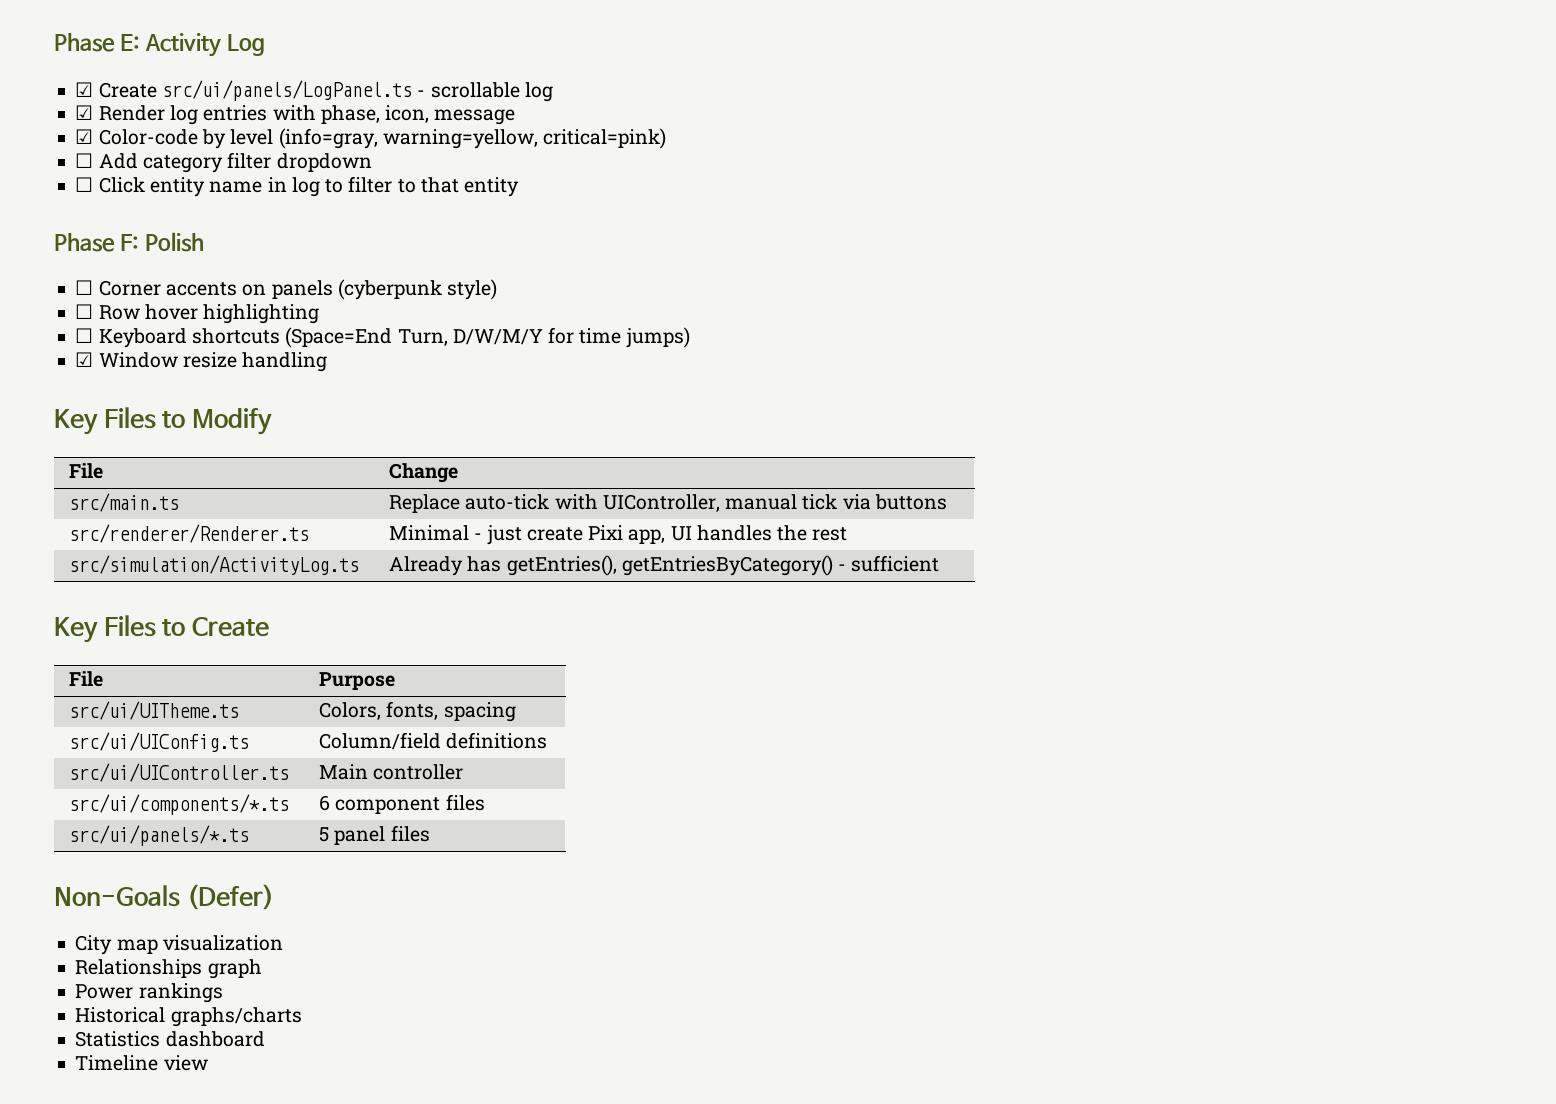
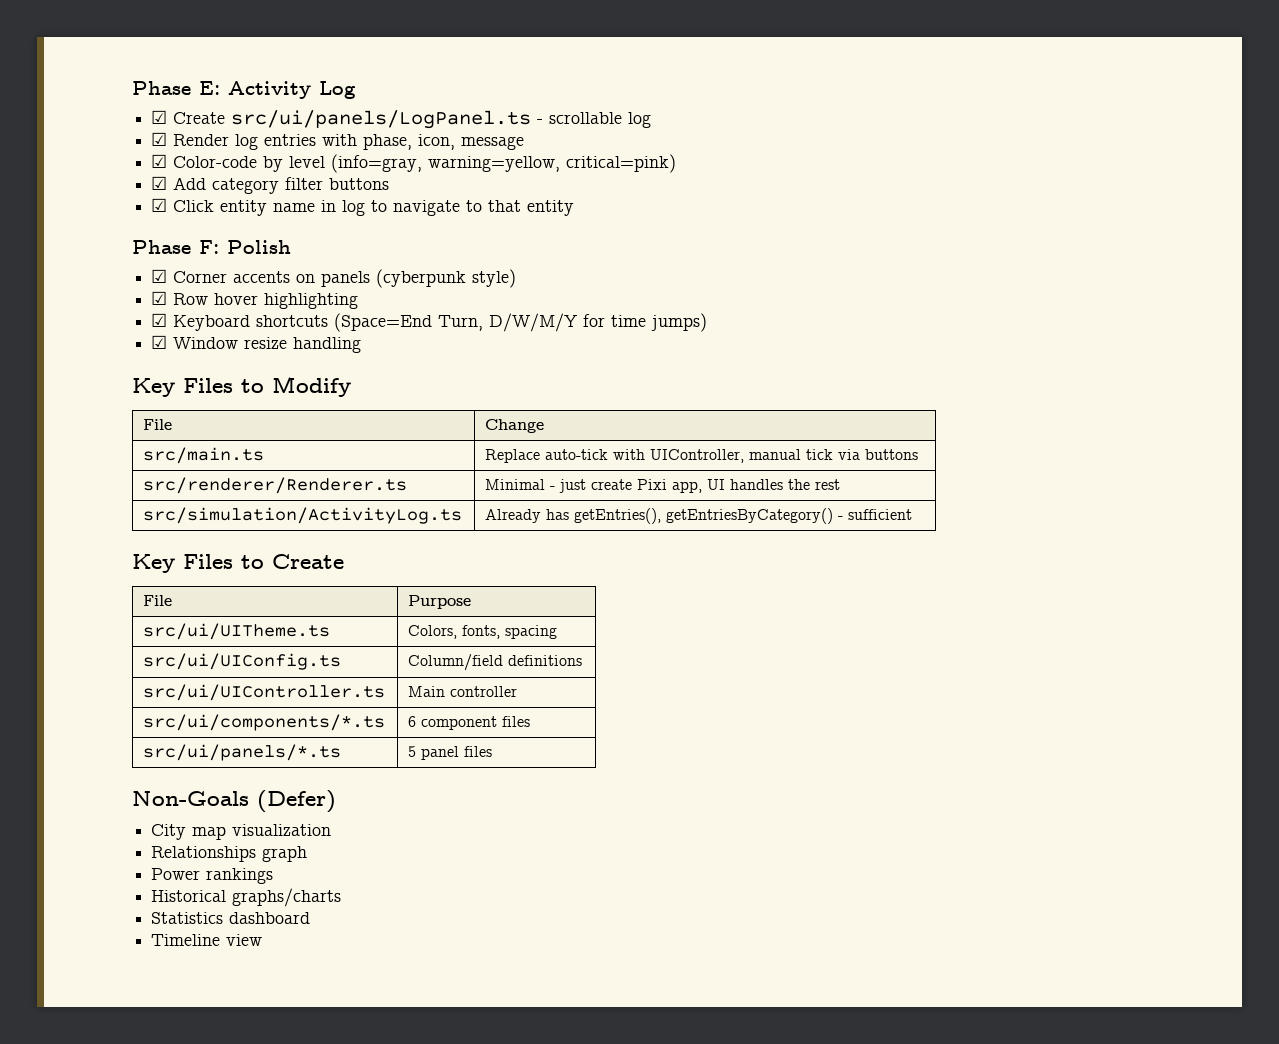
[75,153,94,168] ☐ -> [151,176,168,190] ☑
[276,153,372,172] [75,177,94,192] dropdown // ☐ -> [329,178,390,190] [151,198,168,212] buttons // ☑
[348,176,393,193] filter -> [393,200,461,216] navigate
[75,280,94,295] ☐ -> [151,269,168,283] ☑
[75,304,94,319] ☐ -> [151,291,168,305] ☑
[75,328,94,343] ☐ -> [151,313,168,327] ☑

